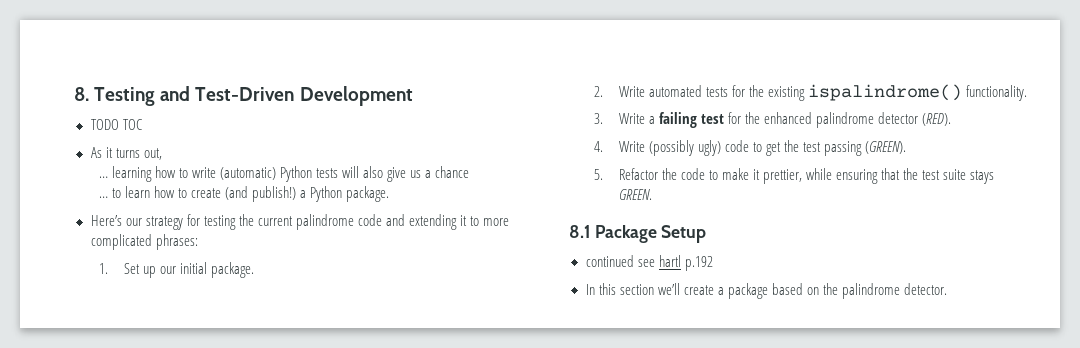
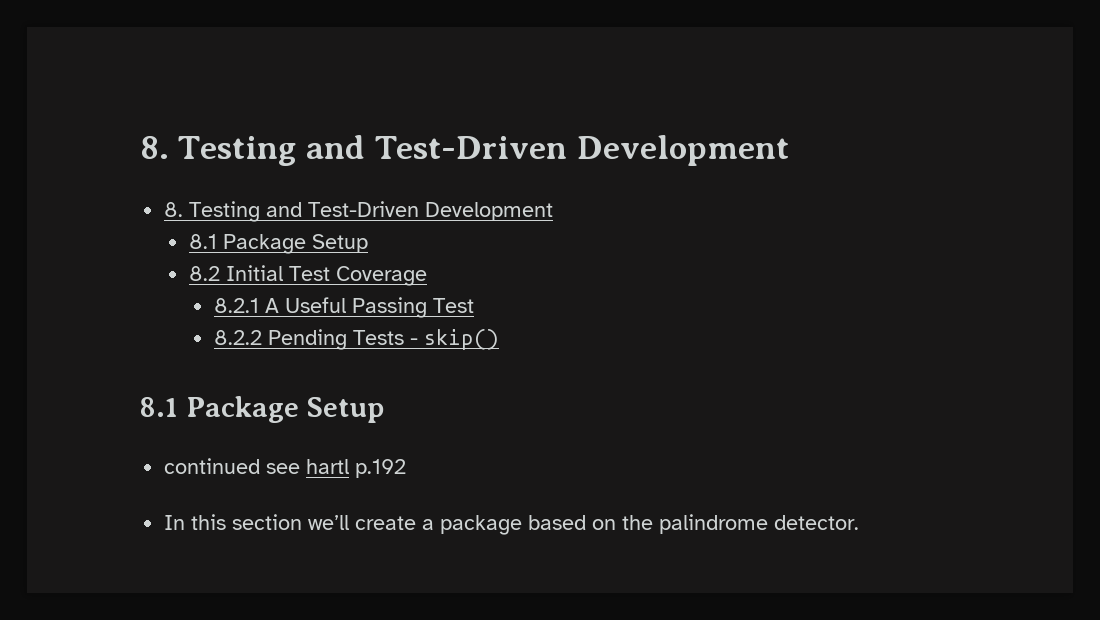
[74,86,413,106] [90,119,142,130] [90,147,162,160] [98,166,470,182] [98,186,390,202] [90,214,510,230] [90,234,198,250] [98,262,254,278] [593,84,1027,101] [593,112,951,128] [593,140,906,156] [593,168,995,184] [618,189,652,200] 8. Testing and Test-Driven Development // TODO TOC // As it turns out, // … learning how to write (automatic) Python tests will also give us a chance // … to learn how to create (and publish!) a Python package. // Here’s our strategy for testing the current palindrome code and extending it to more complicated phrases: // 1. Set up our initial package. // 2. Write automated tests for the existing ispalindrome() functionality. // 3. Write a failing test for the enhanced palindrome detector (RED). // 4. Write (possibly ugly) code to get the test passing (GREEN). // 5. Refactor the code to make it prettier, while ensuring that the test suite stays GREEN. -> [140,135,789,166] [164,201,554,222] [189,234,369,254] [189,265,428,286] [213,297,474,318] [213,329,499,350] 8. Testing and Test-Driven Development // 8. Testing and Test-Driven Development // 8.1 Package Setup // 8.2 Initial Test Coverage // 8.2.1 A Useful Passing Test // 8.2.2 Pending Tests - skip()

